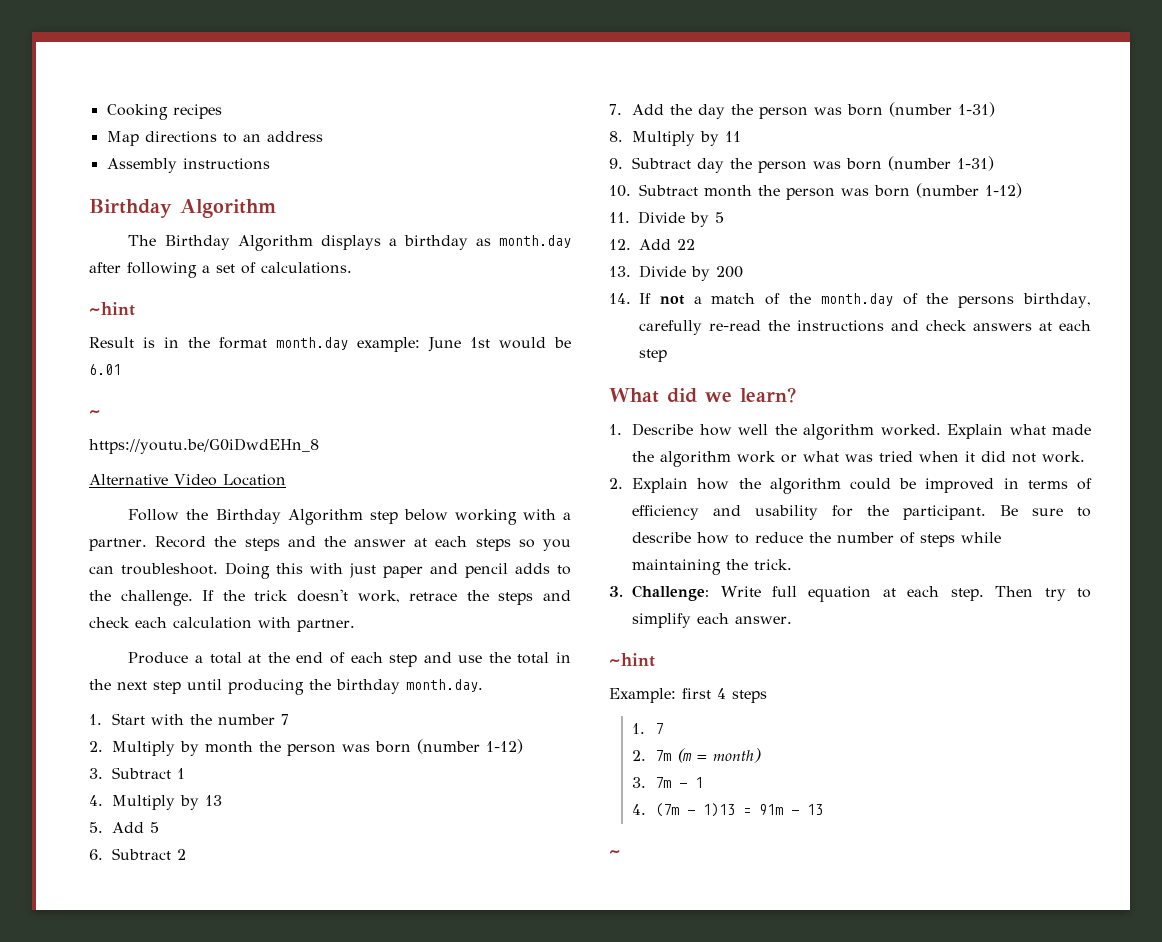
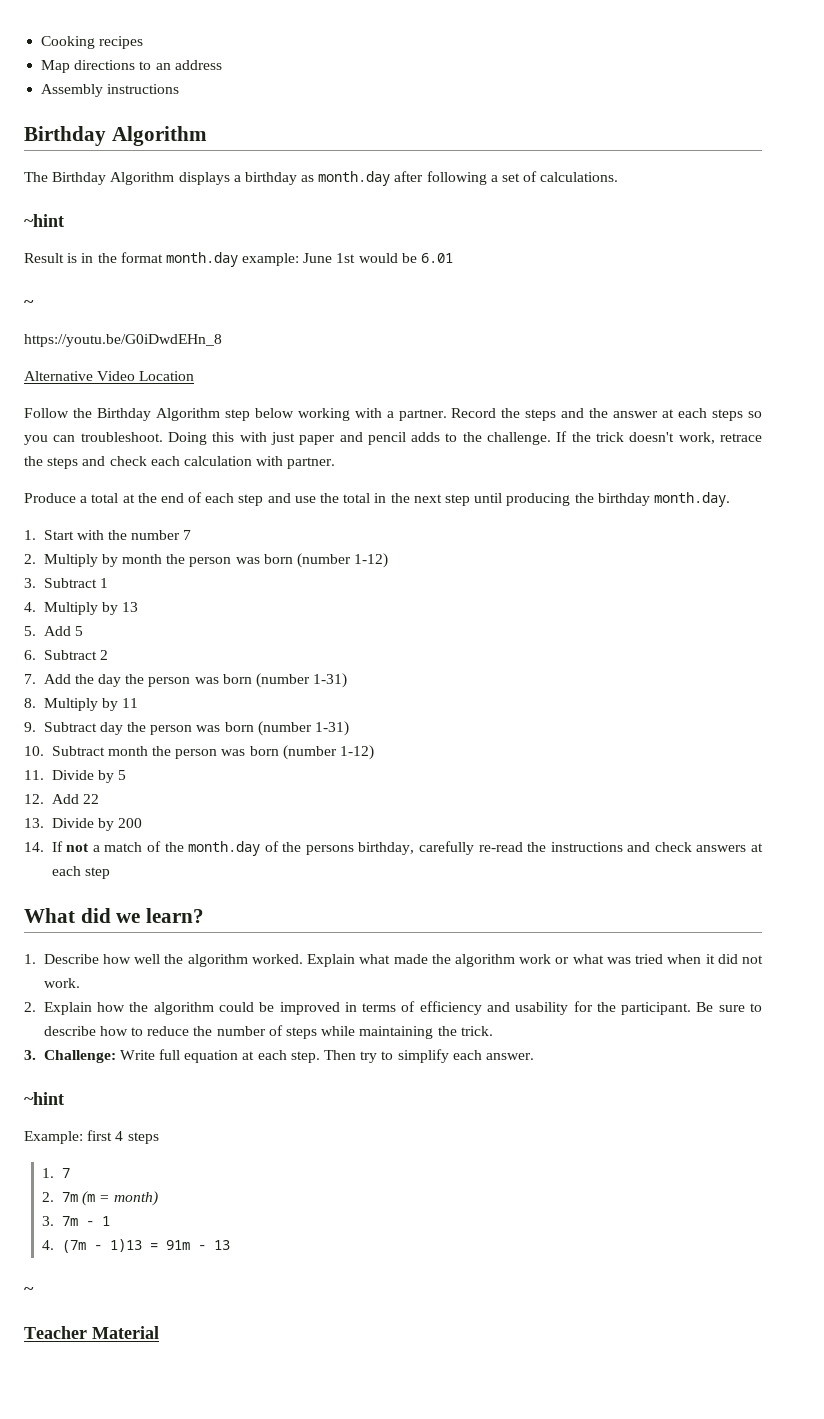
(621, 853) none -> [24,1326,159,1339] // Teacher Material

